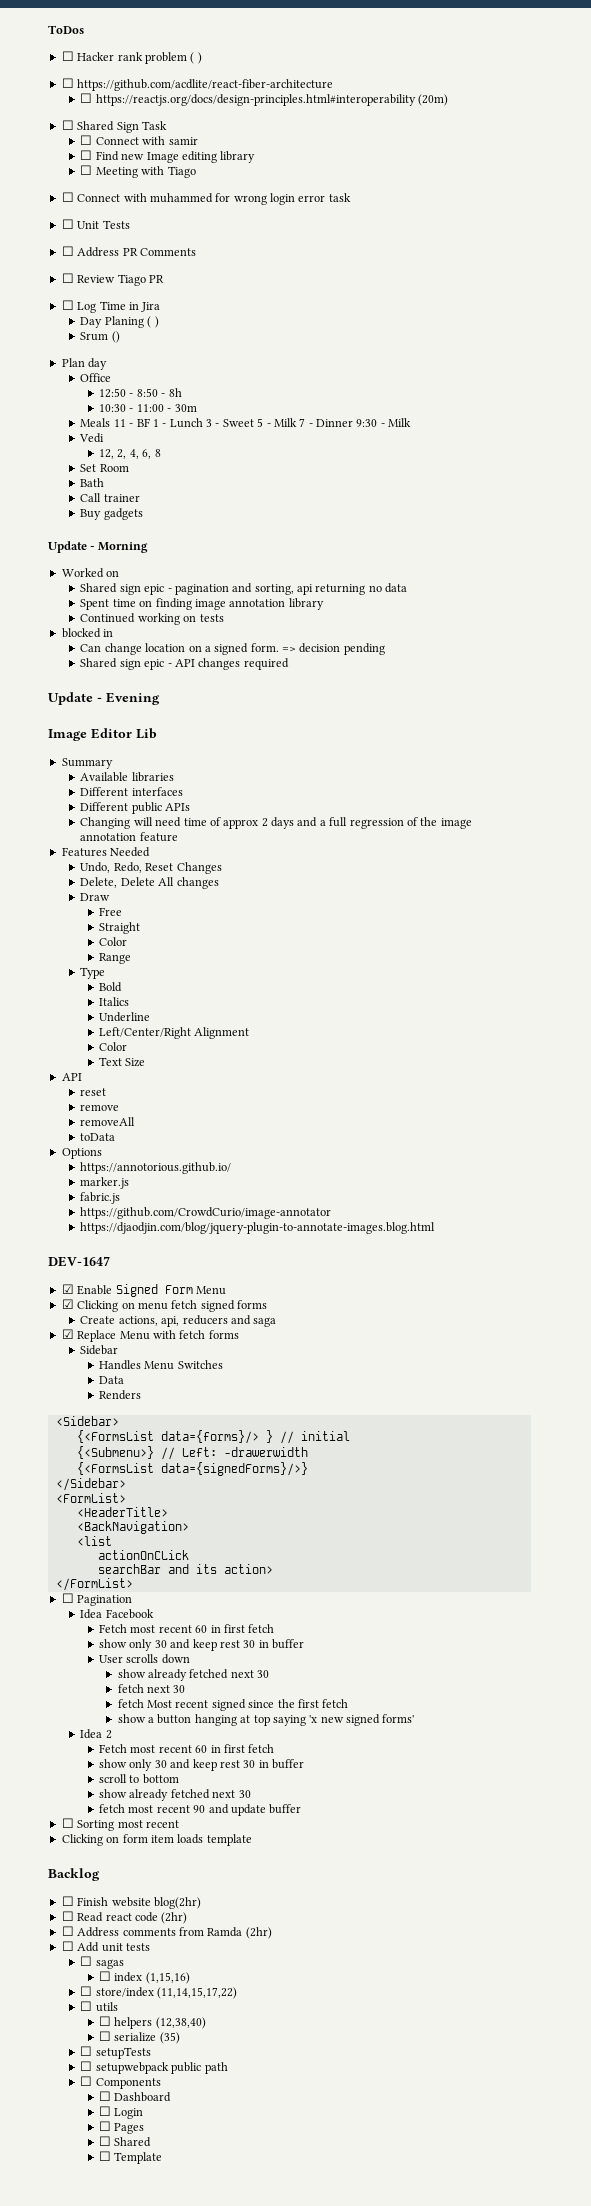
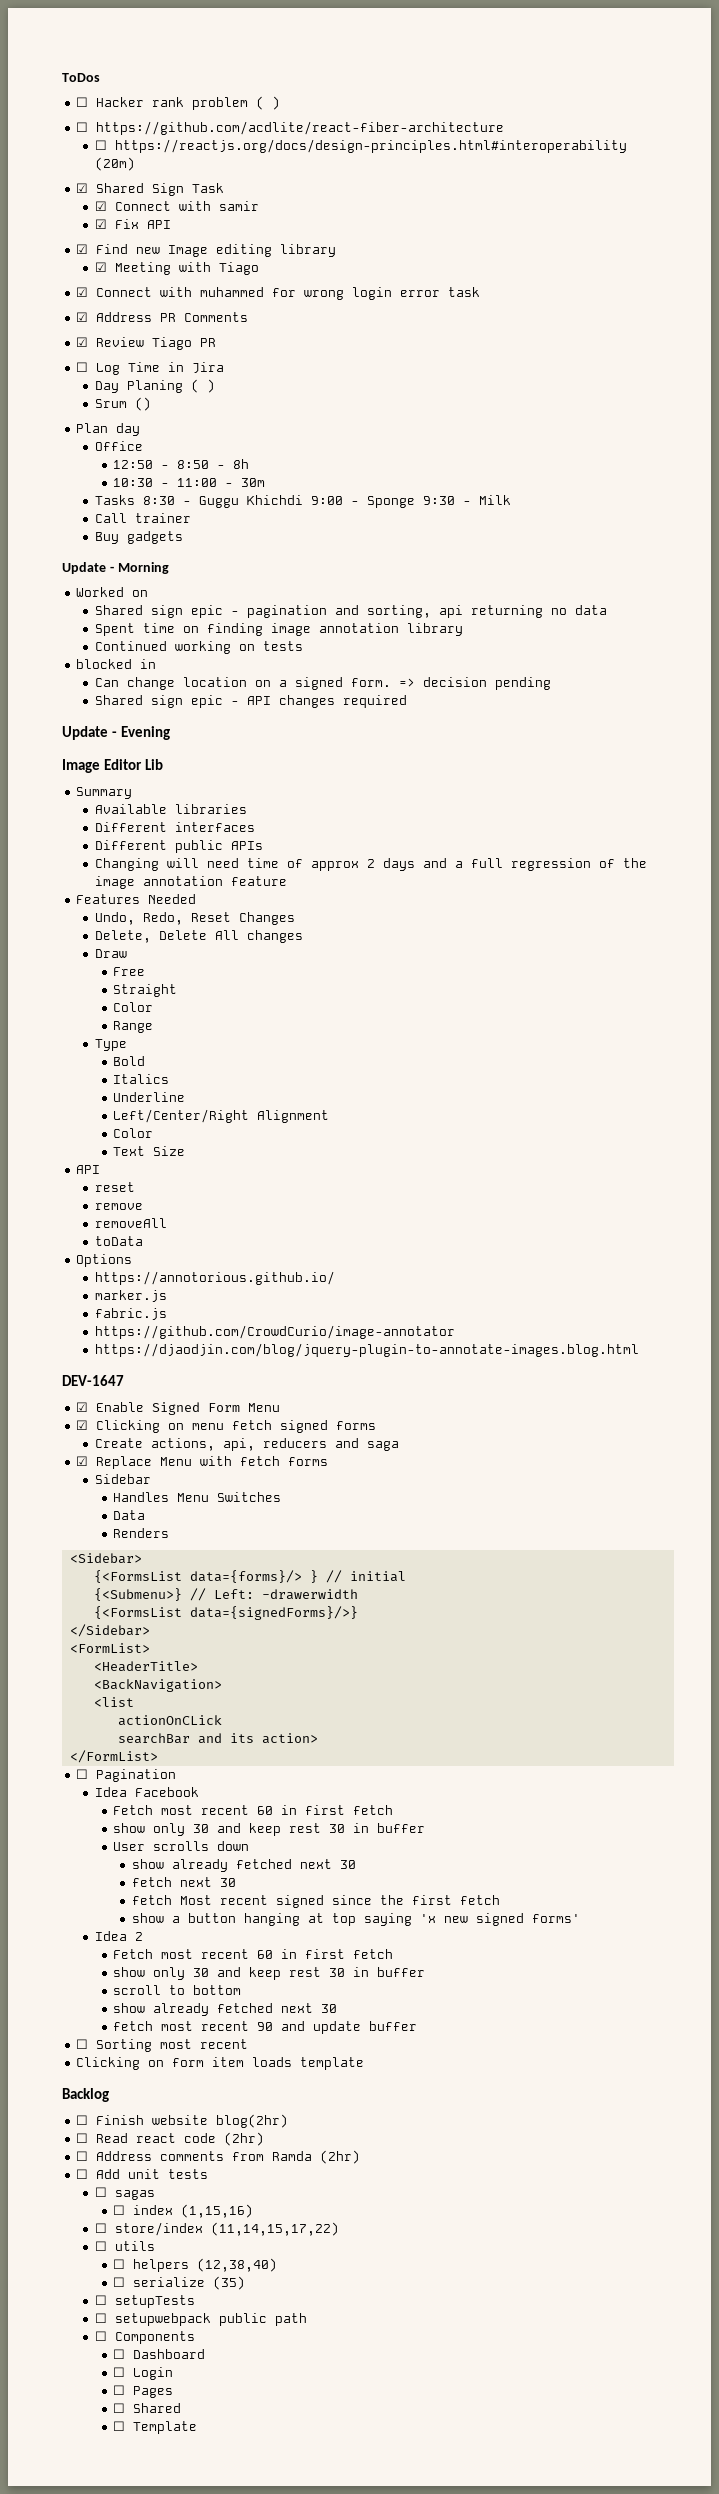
[61,120,74,130] ☐ -> [76,183,89,193] ☑
[80,135,93,145] ☐ -> [94,201,107,211] ☑
[80,150,93,160] ☐ -> [94,219,171,229] [76,244,89,254] ☑ Fix API // ☑
[80,165,93,175] ☐ -> [94,262,107,272] ☑
[61,192,74,202] ☐ -> [76,287,89,297] ☑
[61,219,130,229] [61,246,74,256] ☐ Unit Tests // ☐ -> [76,312,89,322] ☑
[61,273,74,283] ☐ -> [76,337,89,347] ☑
[80,418,412,428] [79,433,105,443] [99,449,161,459] [80,464,129,472] [80,478,105,487] Meals 11 - BF 1 - Lunch 3 - Sweet 5 - Milk 7 - Dinner 9:30 - Milk // Vedi // 12, 2, 4, 6, 8 // Set Room // Bath -> [94,495,511,508] Tasks 8:30 - Guggu Khichdi 9:00 - Sponge 9:30 - Milk

